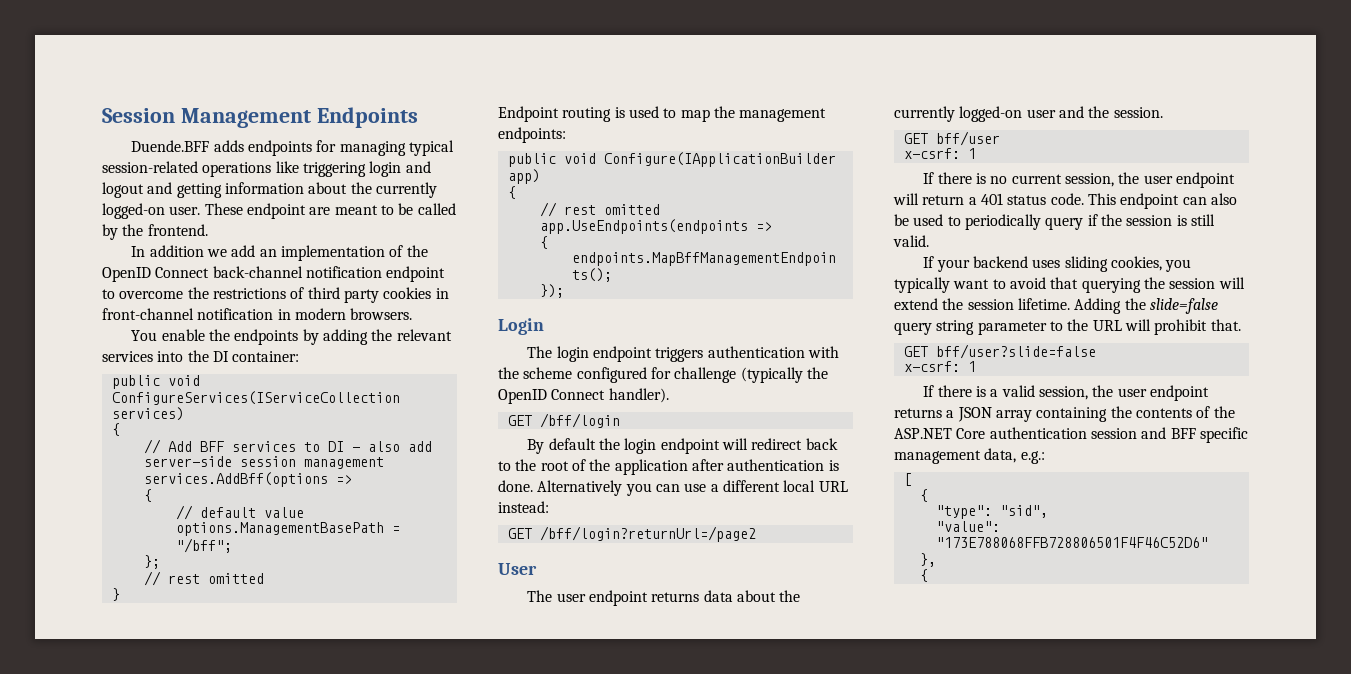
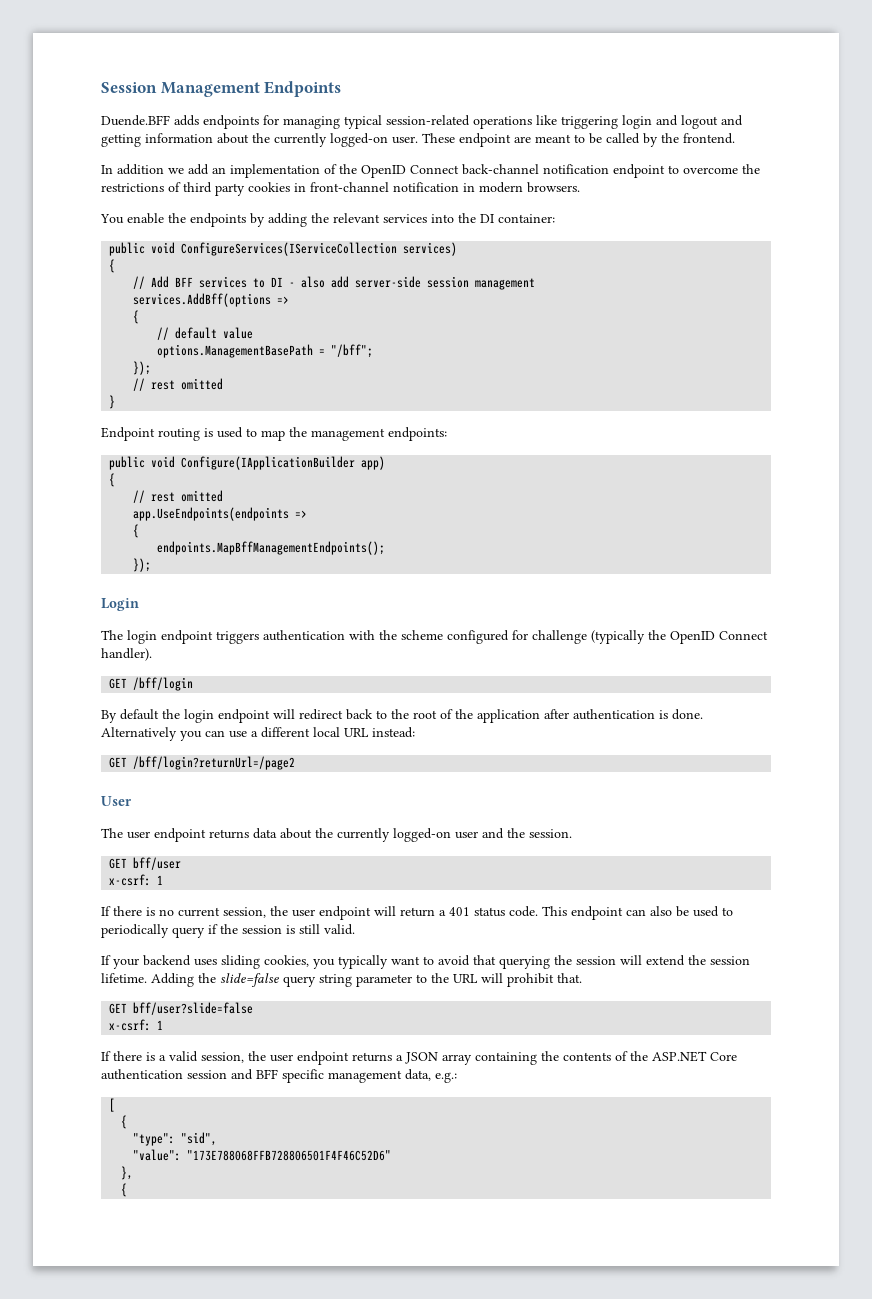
[143,555,160,569] }; -> [133,361,152,375] });

